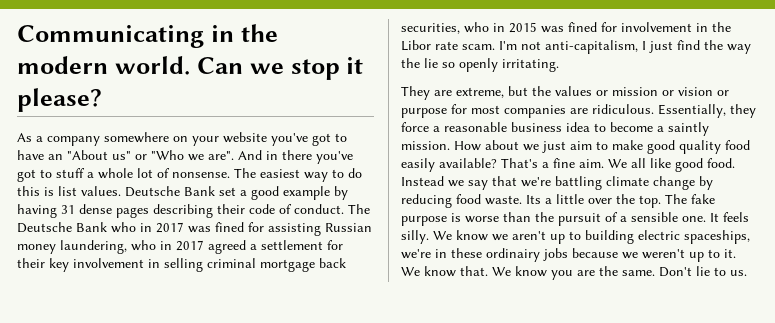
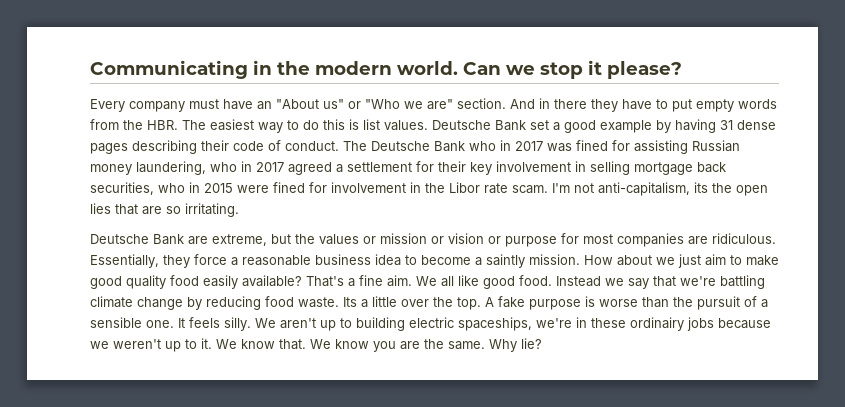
[17,132,347,146] As a company somewhere on your website you've got to -> [90,99,219,112] Every company must
[208,151,234,160] are". -> [427,98,506,110] are" section.
[316,151,353,164] [17,168,230,182] you've got to stuff a whole lot of nonsense. -> [591,99,777,112] [90,119,178,130] they have to put empty words from the HBR.
[207,258,256,268] criminal -> (630, 168) none
[541,26,564,33] was -> [237,185,269,193] were
[642,40,751,54] [401,58,498,72] I just find the way the lie so openly -> [694,182,768,196] [90,203,181,215] its the open lies that are so
[401,86,430,100] They -> [90,234,184,245] Deutsche Bank
[665,194,687,204] The -> [485,297,494,307] A
[456,230,508,241] know we -> (276, 323) none
[659,266,747,277] Don't lie to us. -> [489,338,542,352] Why lie?

